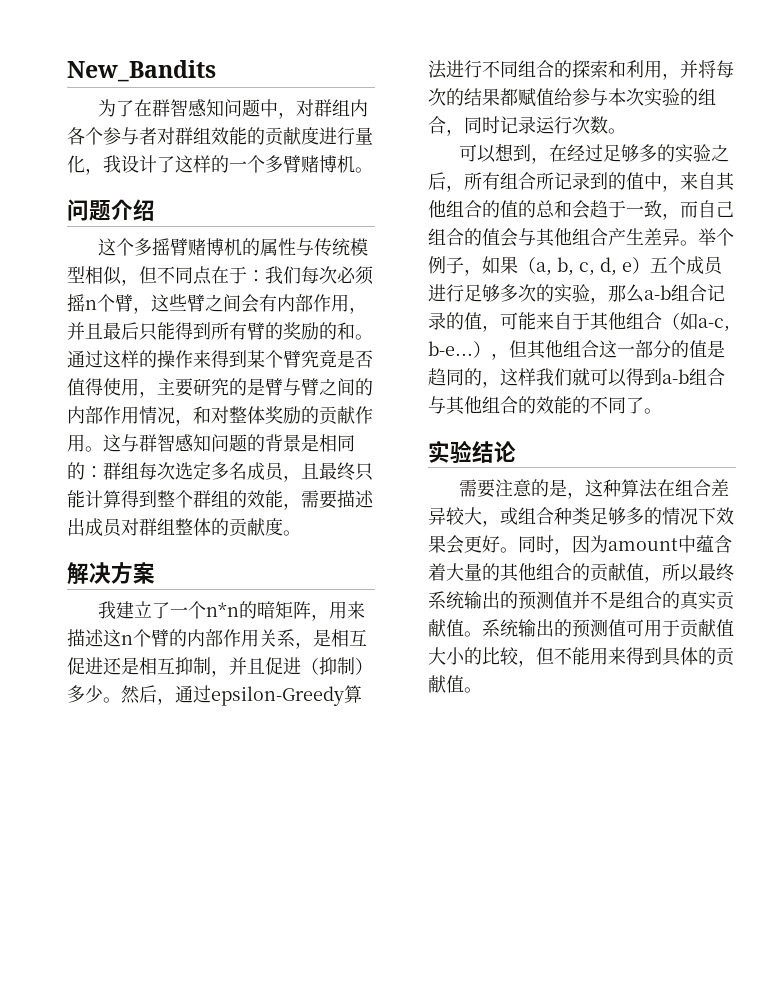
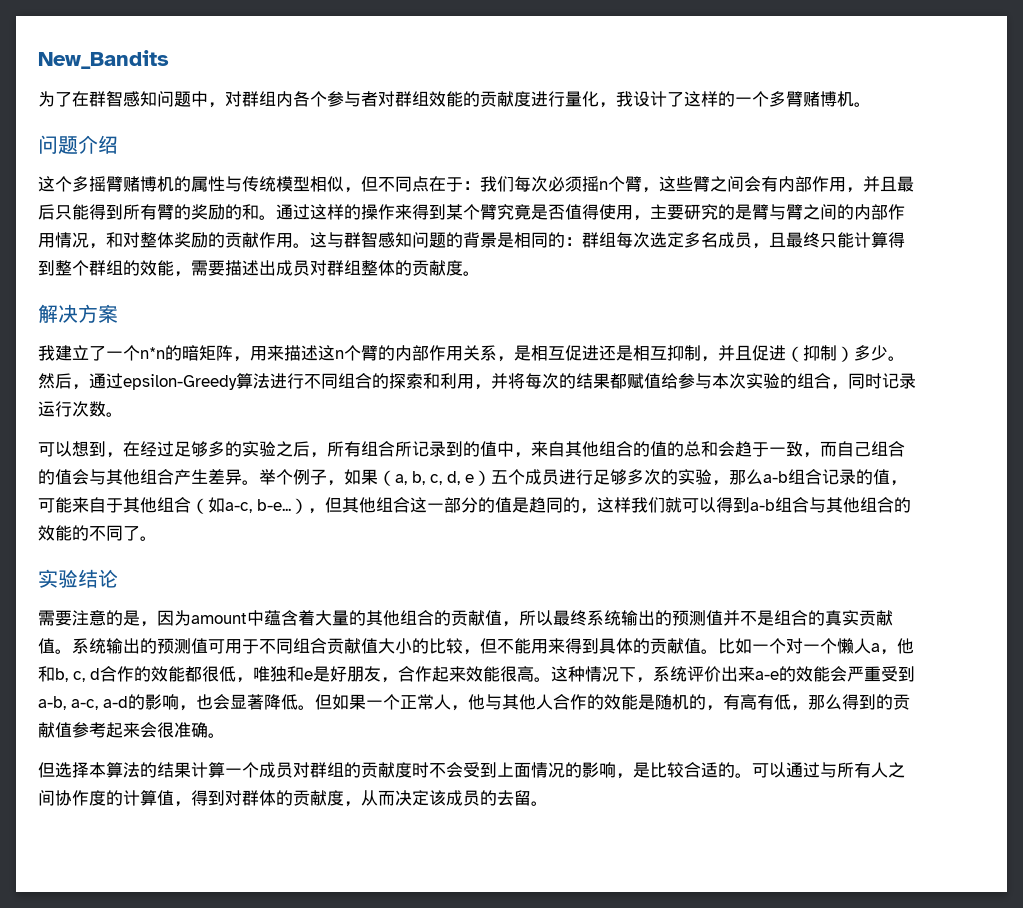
[585,479,730,498] [428,507,734,527] [428,535,572,555] 这种算法在组合差异较大，或组合种类足够多的情况下效果会更好。同时， -> (157, 624) none
(680, 628) none -> [259,638,327,654] 不同组合
(482, 690) none -> [718,638,914,655] [38,666,915,683] [38,694,910,711] [38,722,225,738] [38,762,905,779] [38,790,548,807] 比如一个对一个懒人a，他和b, c, d合作的效能都很低，唯独和e是好朋友，合作起来效能很高。这种情况下，系统评价出来a-e的效能会严重受到a-b, a-c, a-d的影响，也会显著降低。但如果一个正常人，他与其他人合作的效能是随机的，有高有低，那么得到的贡献值参考起来会很准确。 // 但选择本算法的结果计算一个成员对群组的贡献度时不会受到上面情况的影响，是比较合适的。可以通过与所有人之间协作度的计算值，得到对群体的贡献度，从而决定该成员的去留。

